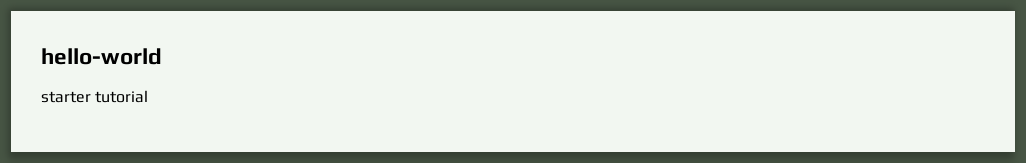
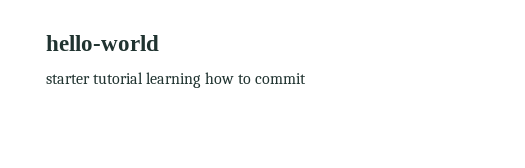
(149, 96) none -> [146,72,306,88] learning how to commit

